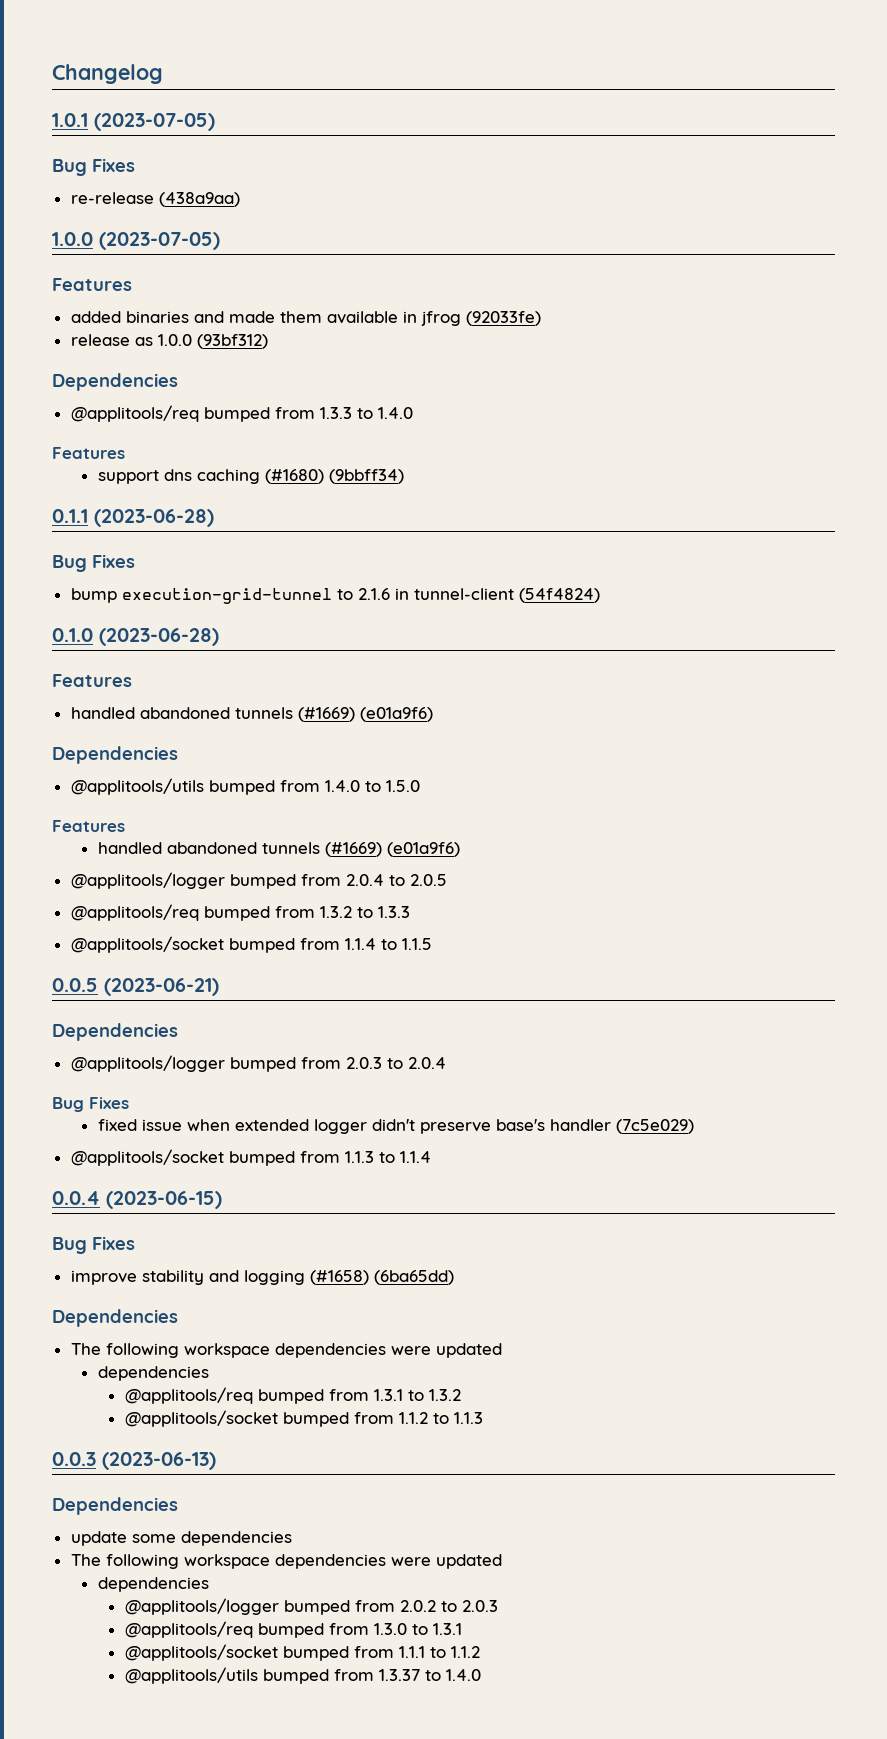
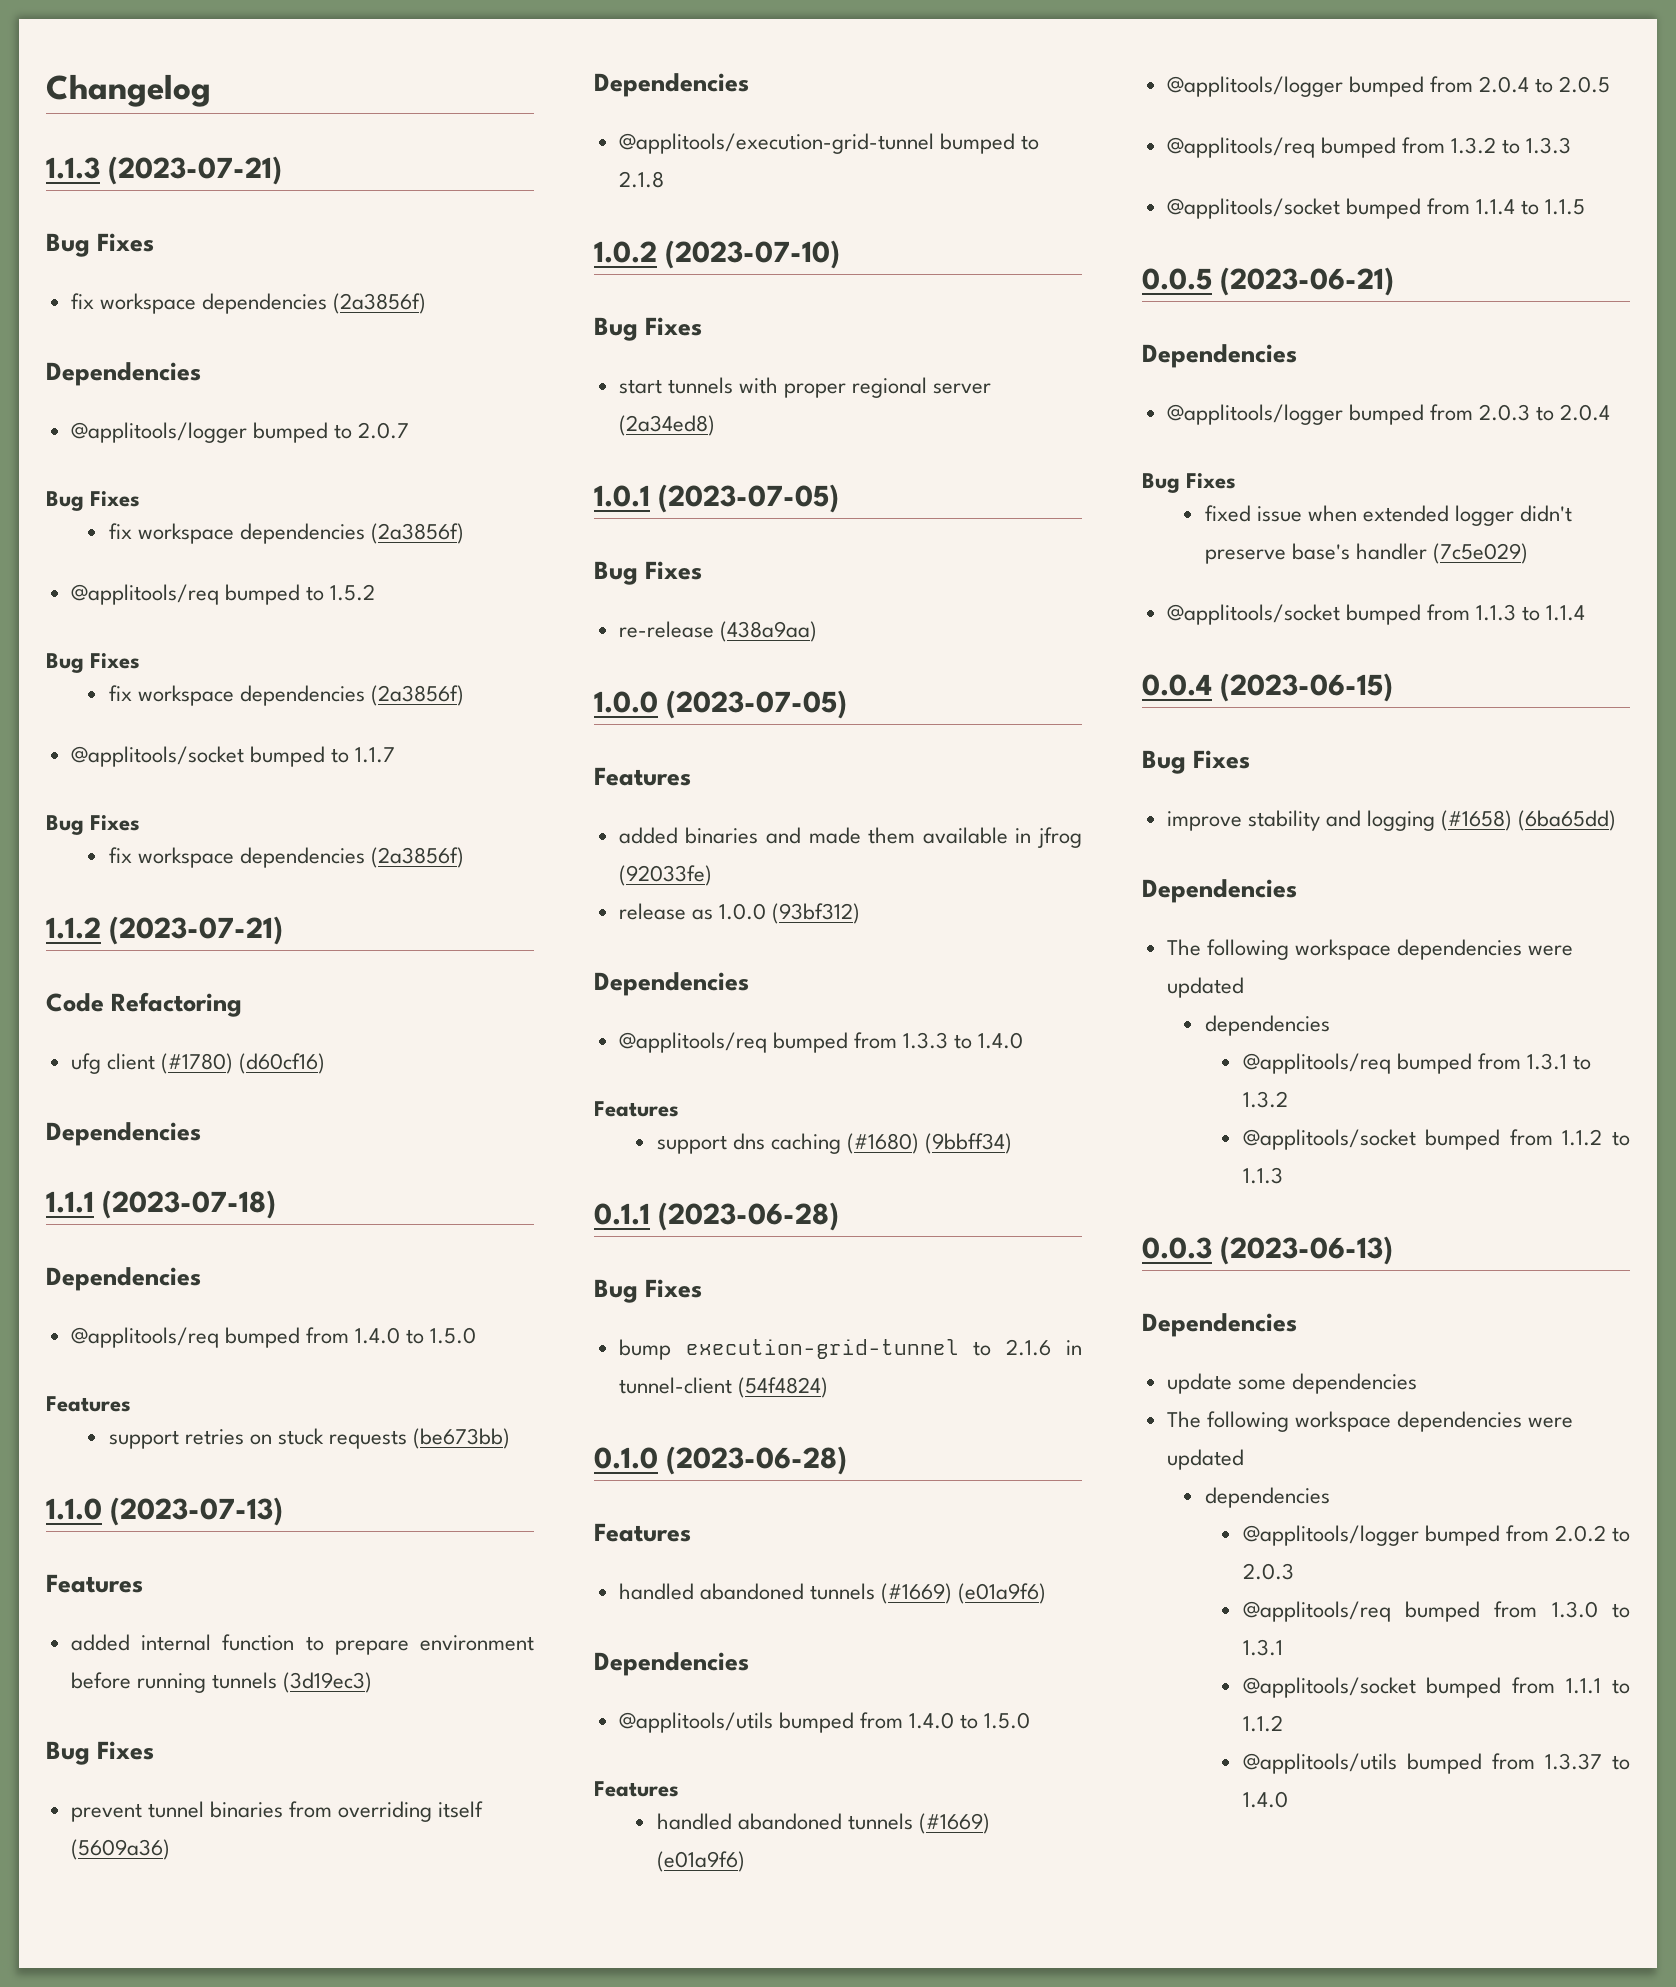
(163, 74) none -> [46,156,283,185] [46,233,155,257] [70,293,426,314] [46,362,201,386] [70,422,409,443] [46,491,141,511] [108,523,464,544] [70,584,375,605] [46,653,141,673] [108,685,464,706] [70,746,395,767] [46,815,141,835] [108,847,464,868] [46,916,284,945] [46,992,243,1017] [70,1053,325,1074] [46,1122,201,1146] [46,1190,277,1219] [46,1267,201,1291] [70,1327,477,1348] [46,1396,131,1412] [108,1428,511,1449] [46,1497,284,1526] [46,1574,143,1593] [70,1634,534,1655] [70,1672,372,1693] [46,1741,155,1765] [70,1801,484,1822] [70,1839,170,1860] [594,73,749,97] [618,133,1039,154] [618,171,664,188] [594,240,841,269] [594,317,703,341] [618,377,992,398] [618,415,715,436] // 1.1.3 (2023-07-21) // Bug Fixes // fix workspace dependencies (2a3856f) // Dependencies // @applitools/logger bumped to 2.0.7 // Bug Fixes // fix workspace dependencies (2a3856f) // @applitools/req bumped to 1.5.2 // Bug Fixes // fix workspace dependencies (2a3856f) // @applitools/socket bumped to 1.1.7 // Bug Fixes // fix workspace dependencies (2a3856f) // 1.1.2 (2023-07-21) // Code Refactoring // ufg client (#1780) (d60cf16) // Dependencies // 1.1.1 (2023-07-18) // Dependencies // @applitools/req bumped from 1.4.0 to 1.5.0 // Features // support retries on stuck requests (be673bb) // 1.1.0 (2023-07-13) // Features // added internal function to prepare environment before running tunnels (3d19ec3) // Bug Fixes // prevent tunnel binaries from overriding itself (5609a36) // Dependencies // @applitools/execution-grid-tunnel bumped to 2.1.8 // 1.0.2 (2023-07-10) // Bug Fixes // start tunnels with proper regional server (2a34ed8)

